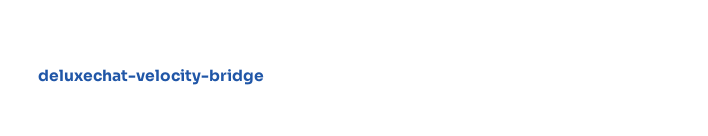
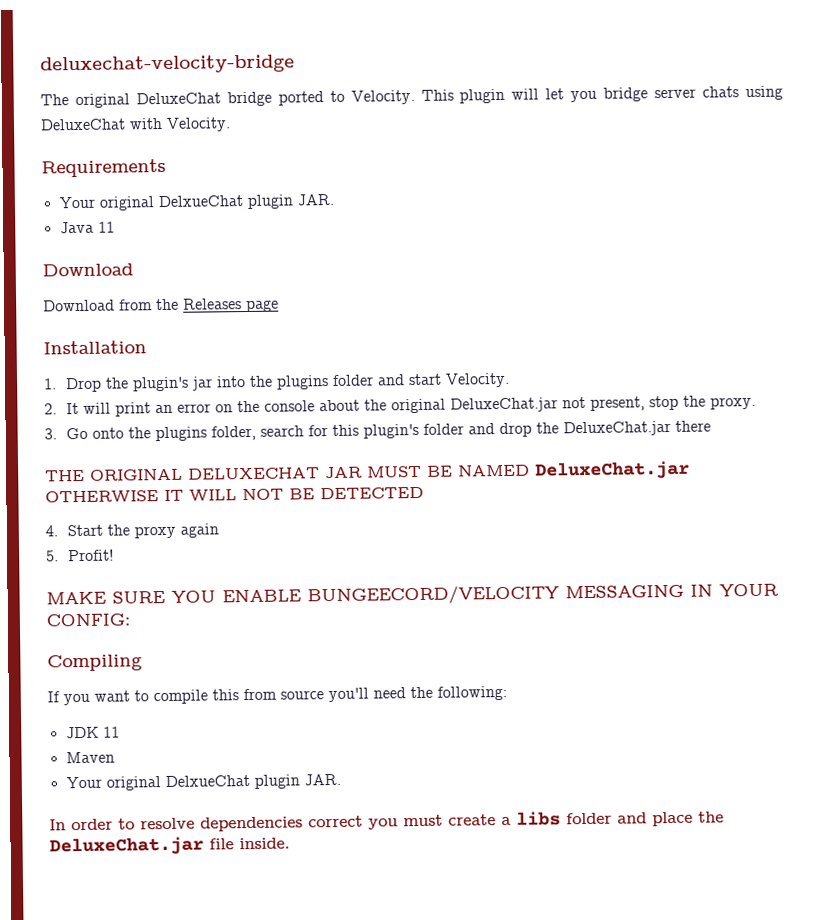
(264, 77) none -> [40,85,783,109] [40,117,231,132] [41,158,166,178] [58,193,334,211] [59,221,115,234] [42,263,134,277] [43,298,279,313] [43,340,147,355] [44,372,510,393] [44,395,756,417] [44,420,711,442] [45,460,690,482] [45,486,424,503] [45,523,219,539] [46,548,114,562] [46,583,779,606] [46,613,130,627] [47,654,143,672] [47,685,507,706] [65,726,120,739] [65,751,115,764] [65,773,341,791] [49,811,724,832] [49,836,290,856] // The original DeluxeChat bridge ported to Velocity. This plugin will let you bridge server chats using DeluxeChat with Velocity. // Requirements // Your original DelxueChat plugin JAR. // Java 11 // Download // Download from the Releases page // Installation // 1. Drop the plugin's jar into the plugins folder and start Velocity. // 2. It will print an error on the console about the original DeluxeChat.jar not present, stop the proxy. // 3. Go onto the plugins folder, search for this plugin's folder and drop the DeluxeChat.jar there // THE ORIGINAL DELUXECHAT JAR MUST BE NAMED DeluxeChat.jar OTHERWISE IT WILL NOT BE DETECTED // 4. Start the proxy again // 5. Profit! // MAKE SURE YOU ENABLE BUNGEECORD/VELOCITY MESSAGING IN YOUR CONFIG: // Compiling // If you want to compile this from source you'll need the following: // JDK 11 // Maven // Your original DelxueChat plugin JAR. // In order to resolve dependencies correct you must create a libs folder and place the DeluxeChat.jar file inside.

